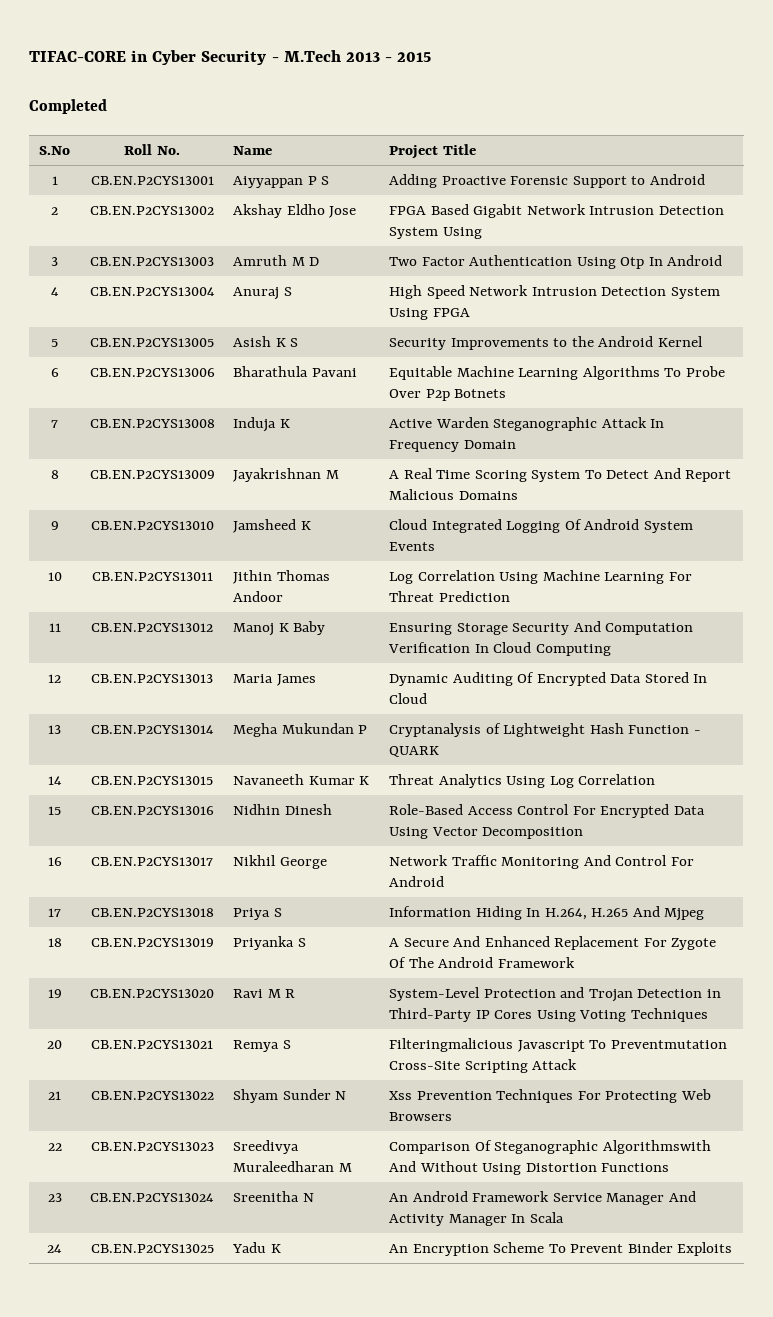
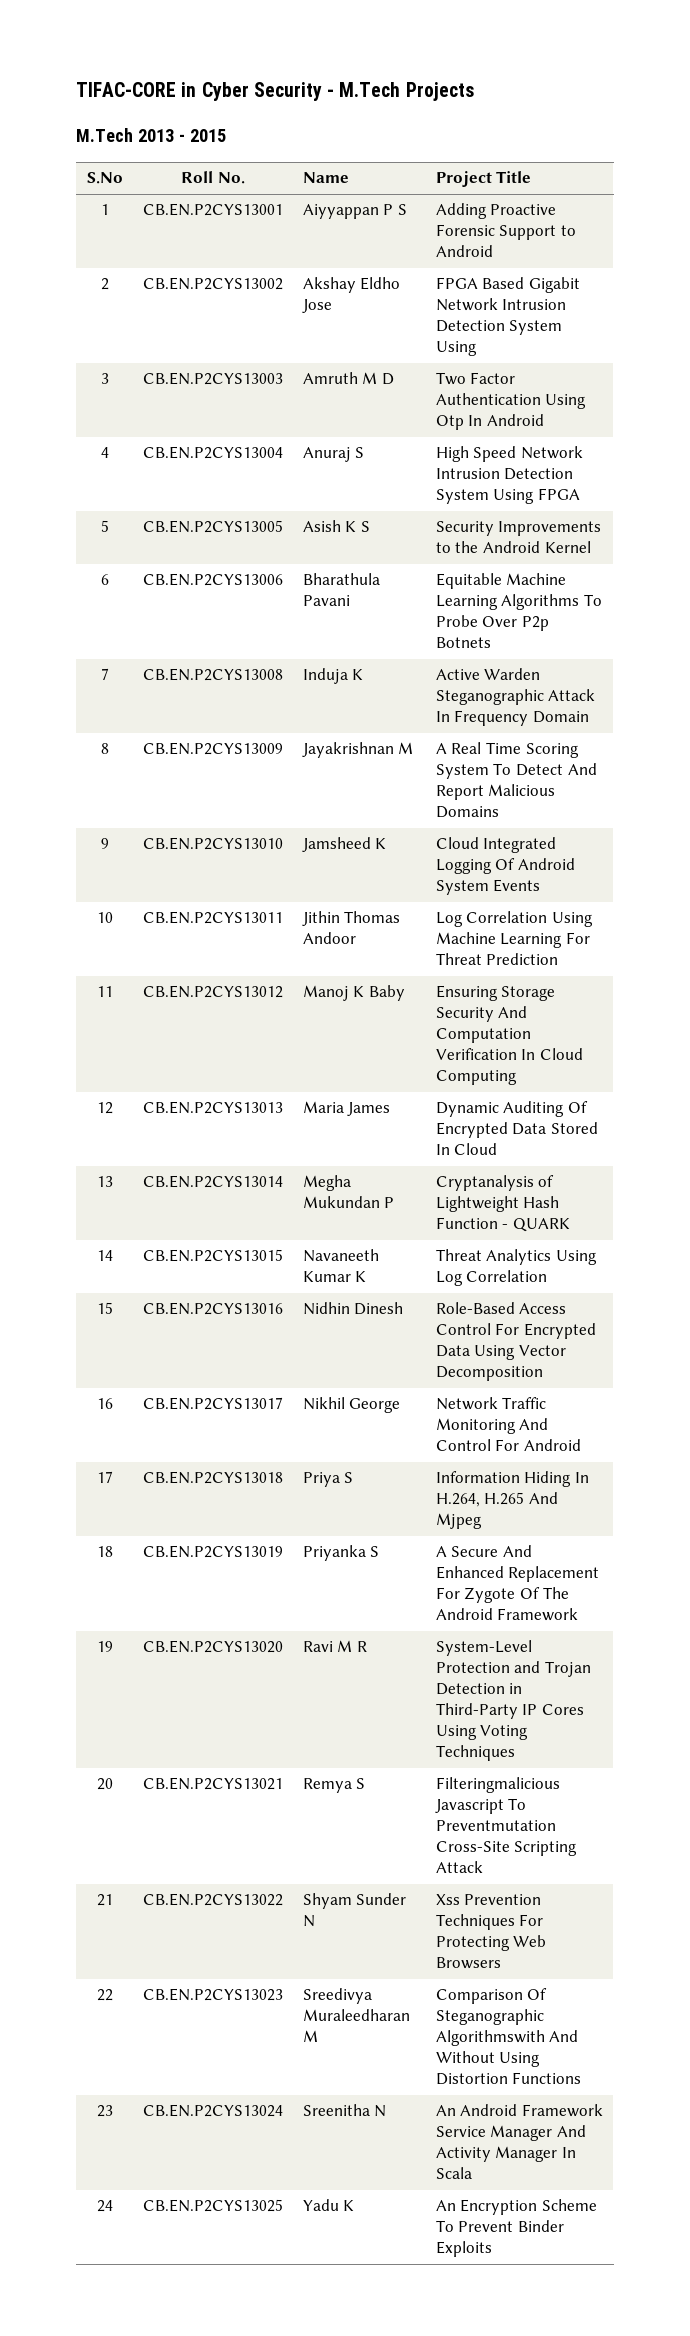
(341, 56) none -> [405,82,474,101] [76,128,133,142] Projects // M.Tech
[29,99,107,114] // Completed -> (226, 135) none

